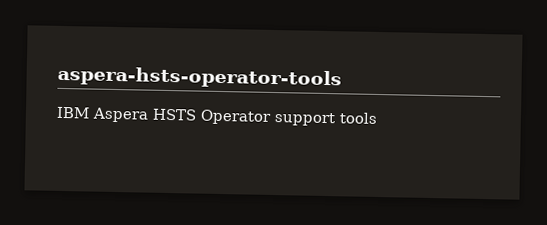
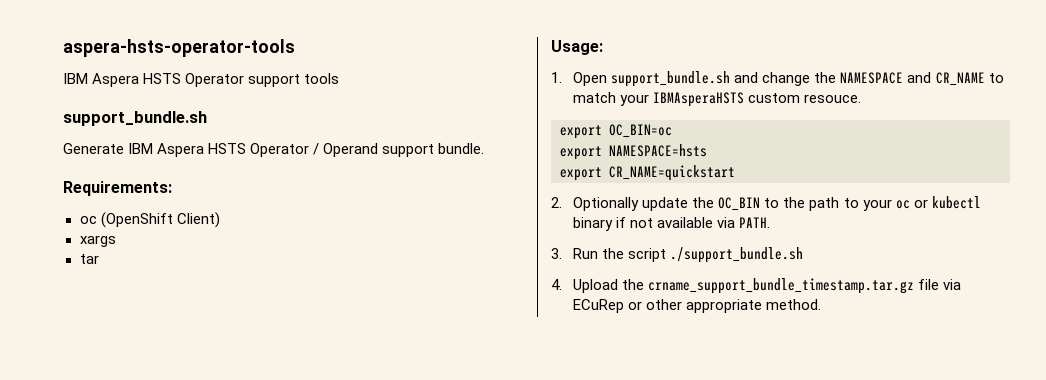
(378, 118) none -> [63,111,207,126] [63,143,485,157] [63,181,172,196] [79,212,220,228] [79,235,116,247] [79,254,99,264] [551,40,603,55] [551,71,1004,87] [573,92,862,107] [560,124,672,139] [560,144,707,160] [560,165,735,181] [551,196,981,211] [573,217,771,231] [551,247,804,263] [551,278,962,294] [573,299,822,313] // support_bundle.sh // Generate IBM Aspera HSTS Operator / Operand support bundle. // Requirements: // oc (OpenShift Client) // xargs // tar // Usage: // 1. Open support_bundle.sh and change the NAMESPACE and CR_NAME to match your IBMAsperaHSTS custom resouce. // export OC_BIN=oc // export NAMESPACE=hsts // export CR_NAME=quickstart // 2. Optionally update the OC_BIN to the path to your oc or kubectl binary if not available via PATH. // 3. Run the script ./support_bundle.sh // 4. Upload the crname_support_bundle_timestamp.tar.gz file via ECuRep or other appropriate method.

